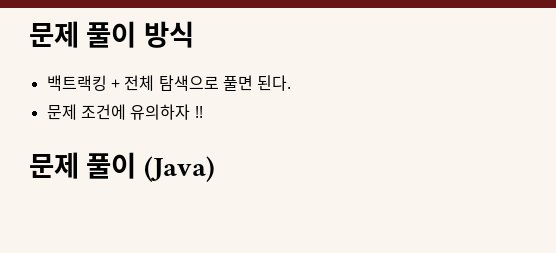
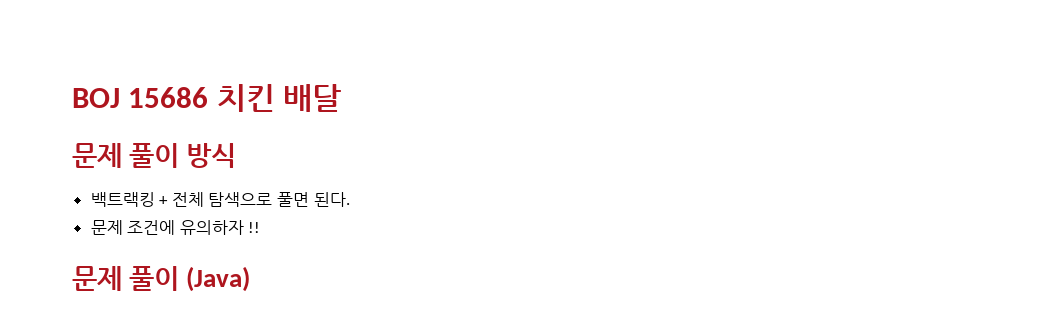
(29, 34) none -> [72,84,342,112] BOJ 15686 치킨 배달 //

